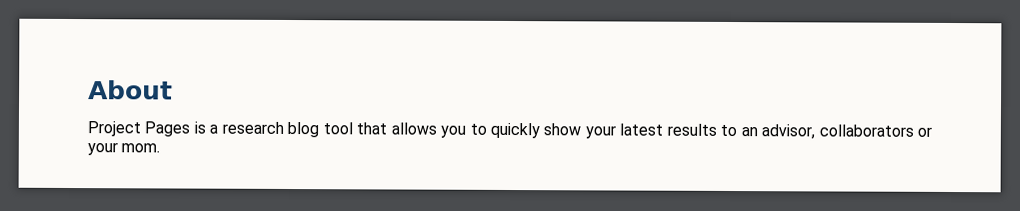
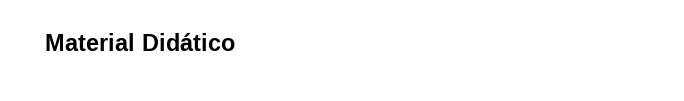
[88,80,173,100] [87,121,933,140] [87,142,161,156] About // Project Pages is a research blog tool that allows you to quickly show your latest results to an advisor, collaborators or your mom. -> [45,33,235,51] Material Didático

